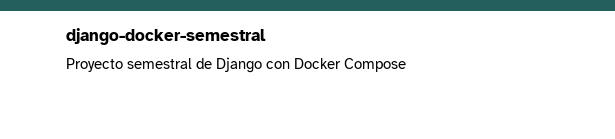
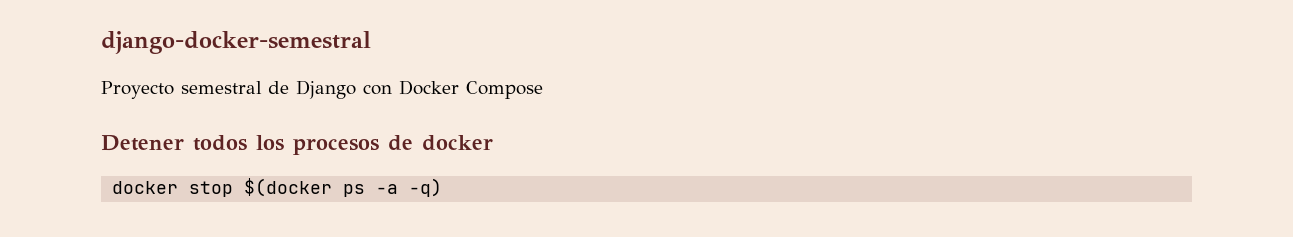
(406, 65) none -> [101,135,493,155] [112,178,443,197] // Detener todos los procesos de docker // docker stop $(docker ps -a -q)

